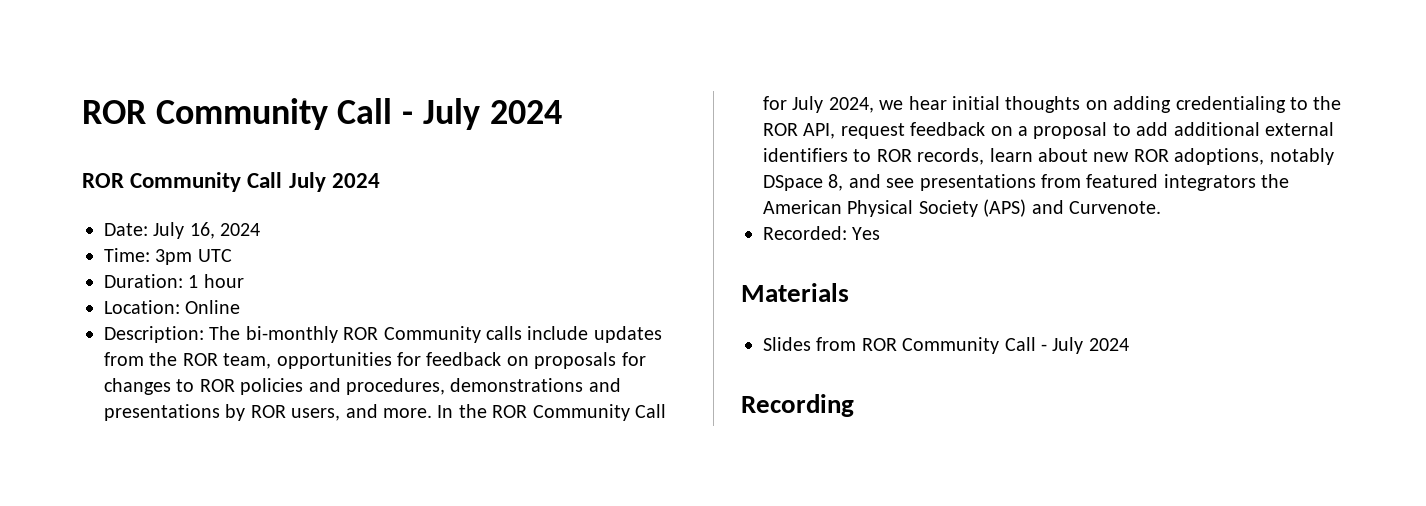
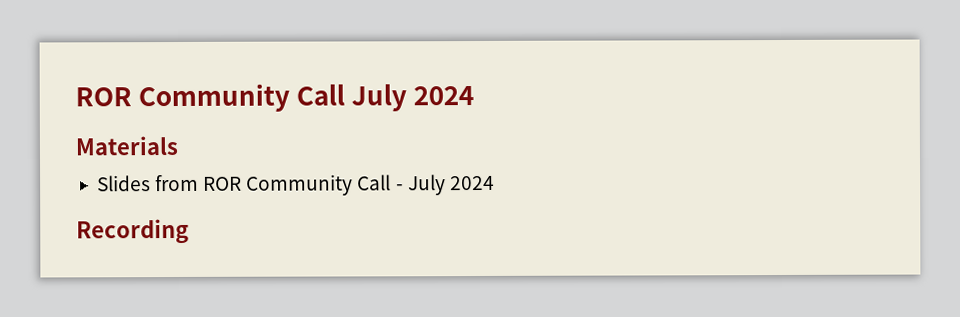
[82,98,562,130] [82,172,380,192] [104,222,261,239] [104,248,232,265] [104,274,244,288] [104,300,241,314] [104,326,662,343] [104,352,646,369] [104,378,621,395] [104,404,666,421] [763,96,1342,113] [763,122,1334,139] [763,148,1334,165] [763,174,1290,191] [763,199,1161,217] [763,226,881,240] ROR Community Call - July 2024 // ROR Community Call July 2024 // Date: July 16, 2024 // Time: 3pm UTC // Duration: 1 hour // Location: Online // Description: The bi-monthly ROR Community calls include updates from the ROR team, opportunities for feedback on proposals for changes to ROR policies and procedures, demonstrations and presentations by ROR users, and more. In the ROR Community Call for July 2024, we hear initial thoughts on adding credentialing to the ROR API, request feedback on a proposal to add additional external identifiers to ROR records, learn about new ROR adoptions, notably DSpace 8, and see presentations from featured integrators the American Physical Society (APS) and Curvenote. // Recorded: Yes -> [75,83,475,113] ROR Community Call July 2024

